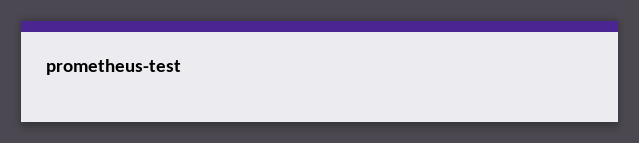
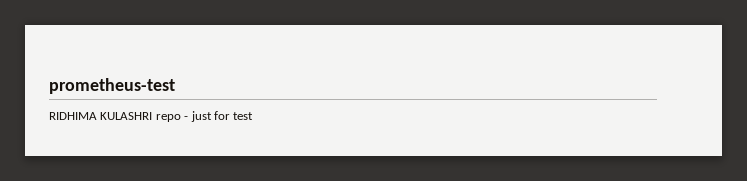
(181, 67) none -> [49,111,254,122] // RIDHIMA KULASHRI repo - just for test

